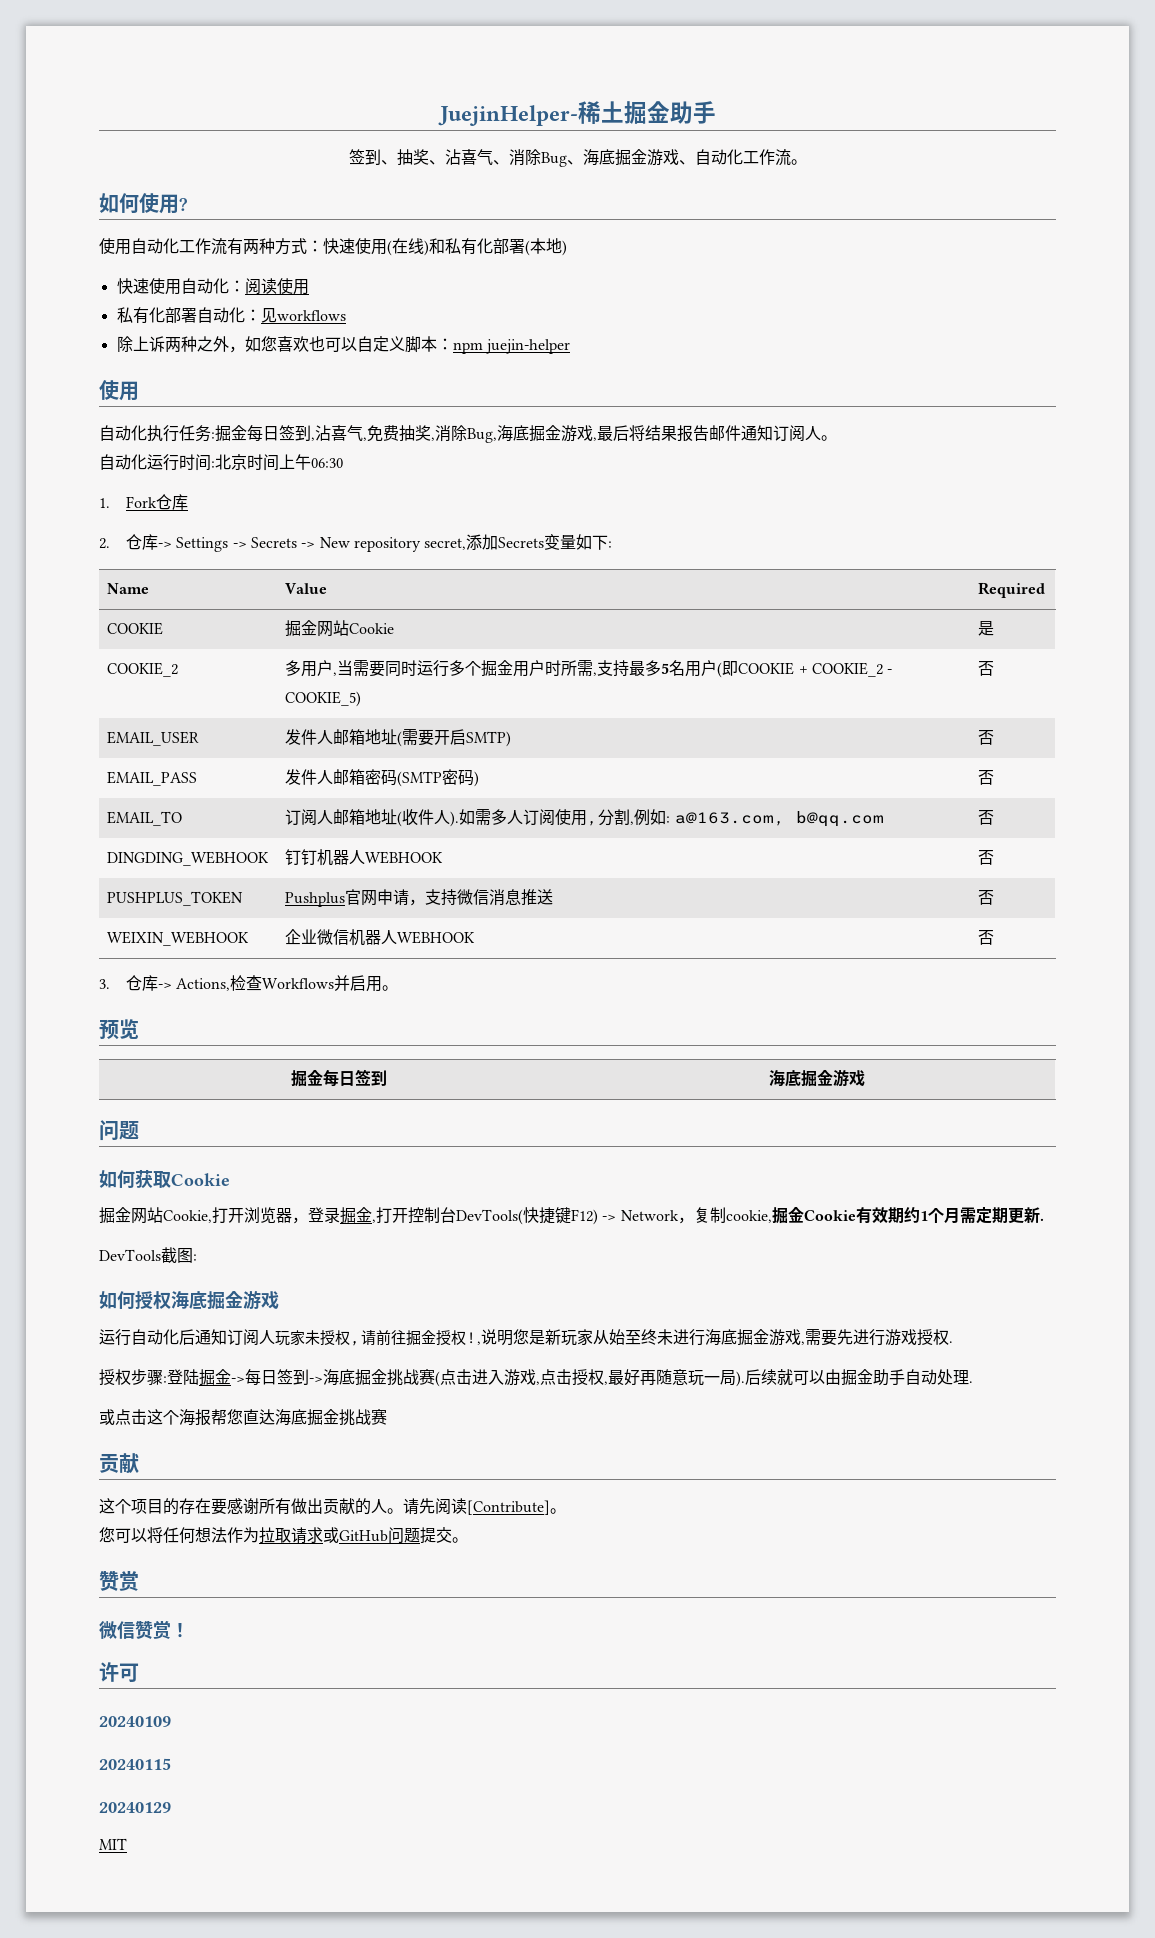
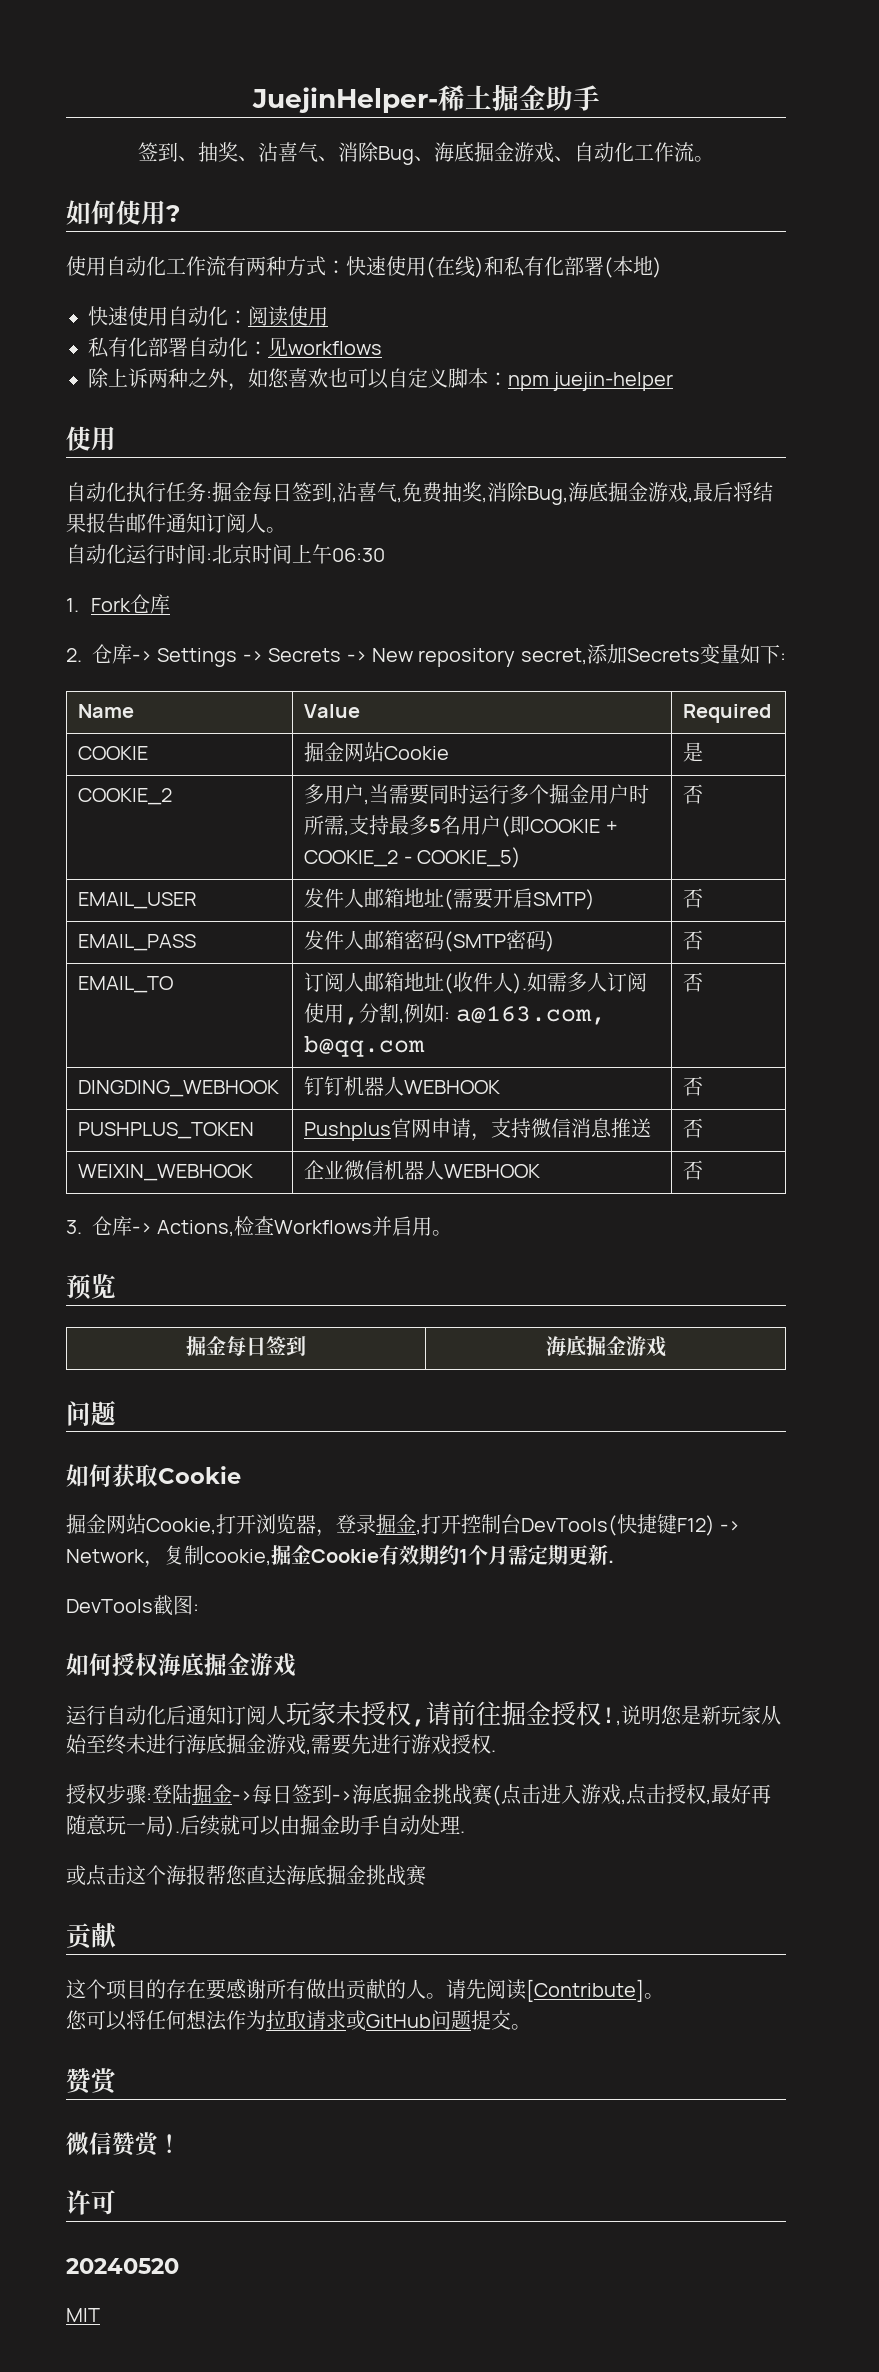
[99,1716,171,1727] [99,1758,171,1770] [99,1802,171,1813] 20240109 // 20240115 // 20240129 -> [66,2258,179,2274] 20240520

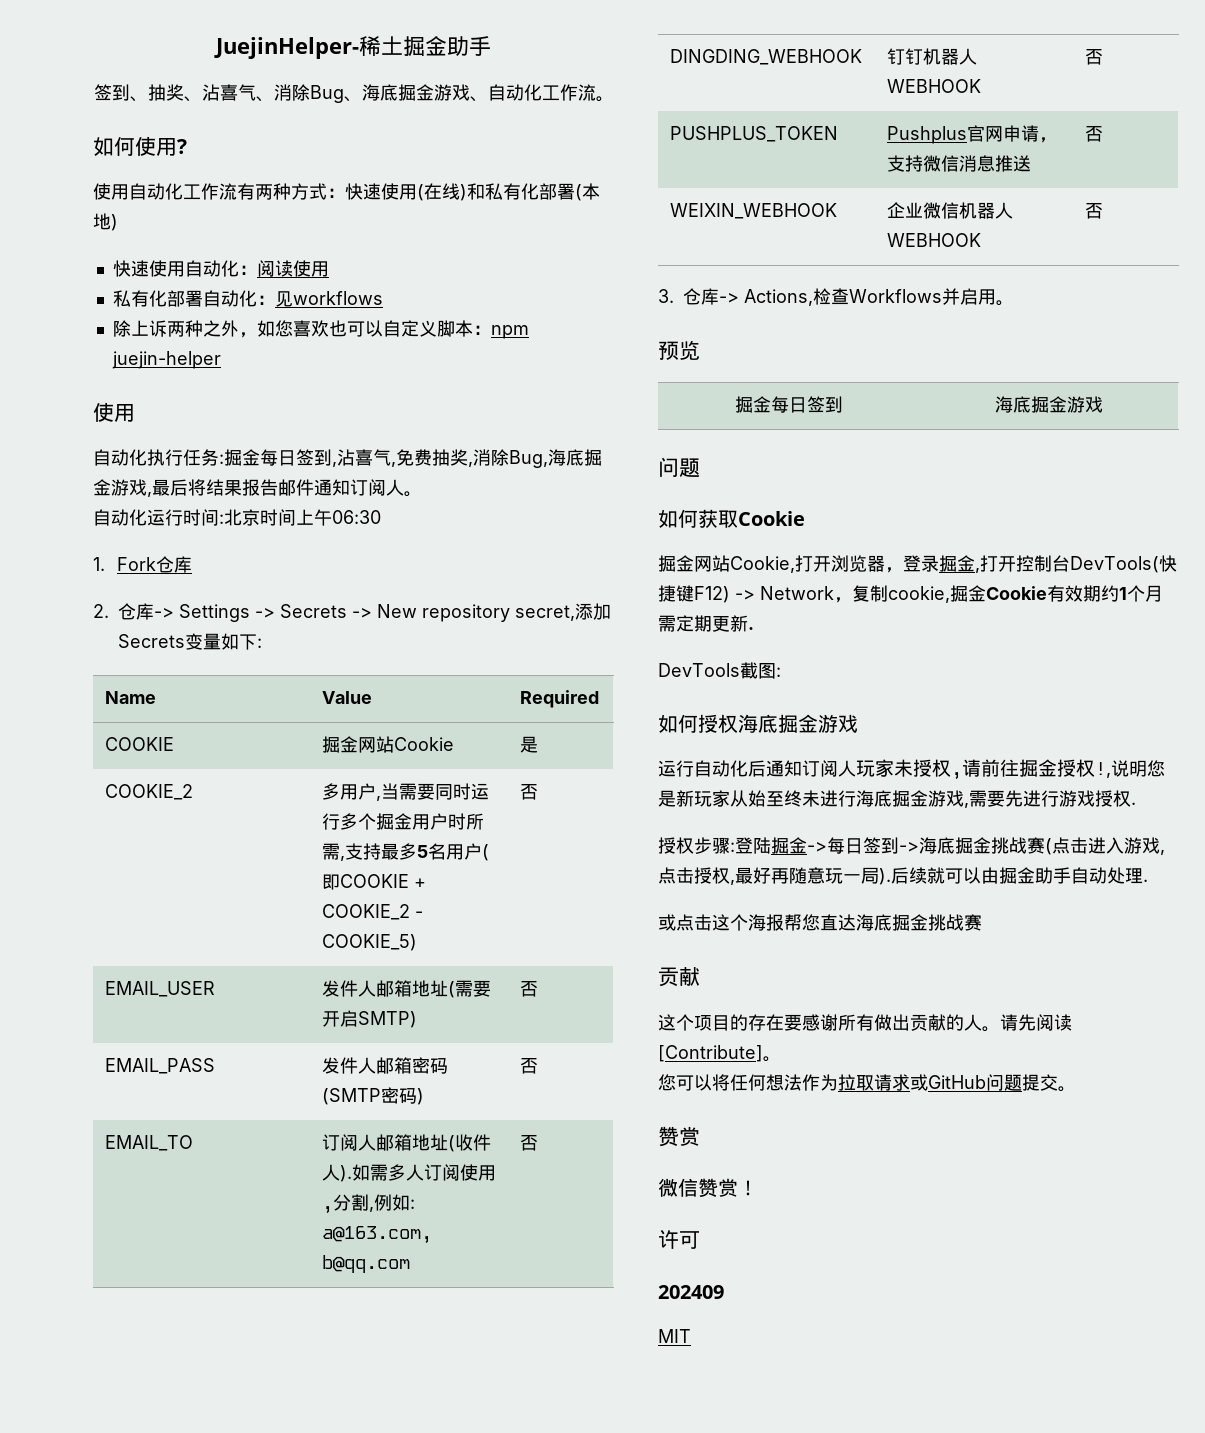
[66,2258,179,2274] 20240520 -> [658,1285,724,1299] 202409

